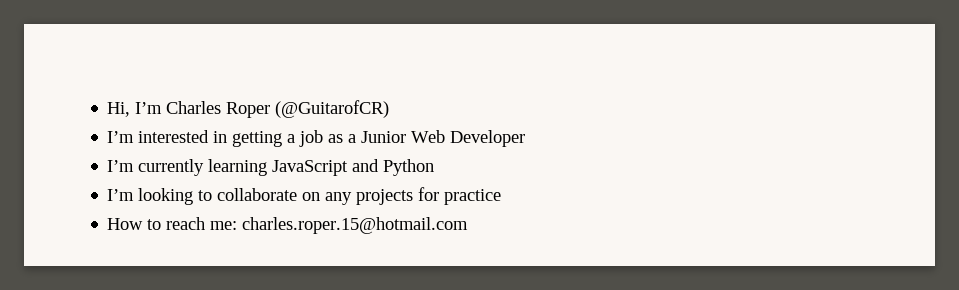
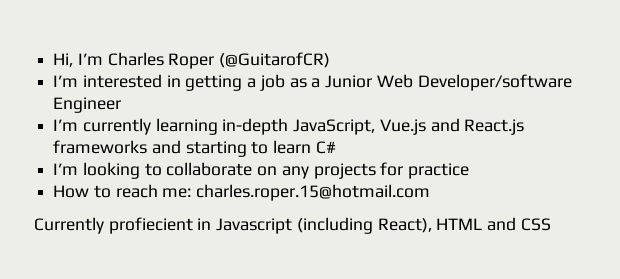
[450,130,526,147] Developer -> [417,74,572,91] [53,97,122,113] Developer/software Engineer
[272,159,435,176] JavaScript and Python -> [222,118,525,135] [53,140,336,157] in-depth JavaScript, Vue.js and React.js frameworks and starting to learn C#
(469, 225) none -> [34,217,551,234] // Currently profiecient in Javascript (including React), HTML and CSS

